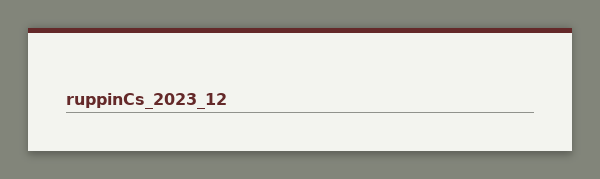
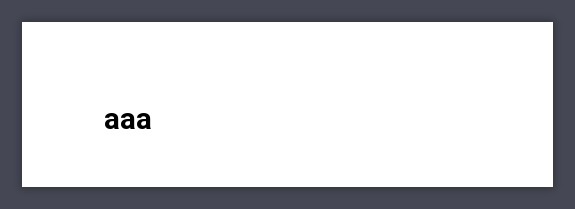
[66,93,227,109] ruppinCs_2023_12 -> [104,113,152,129] aaa

